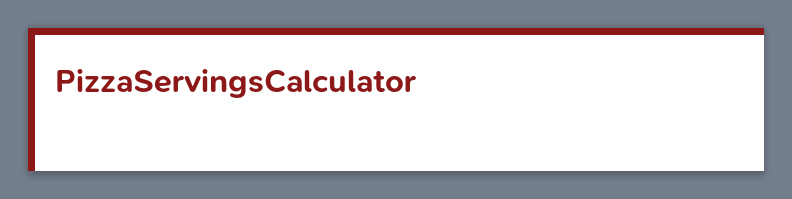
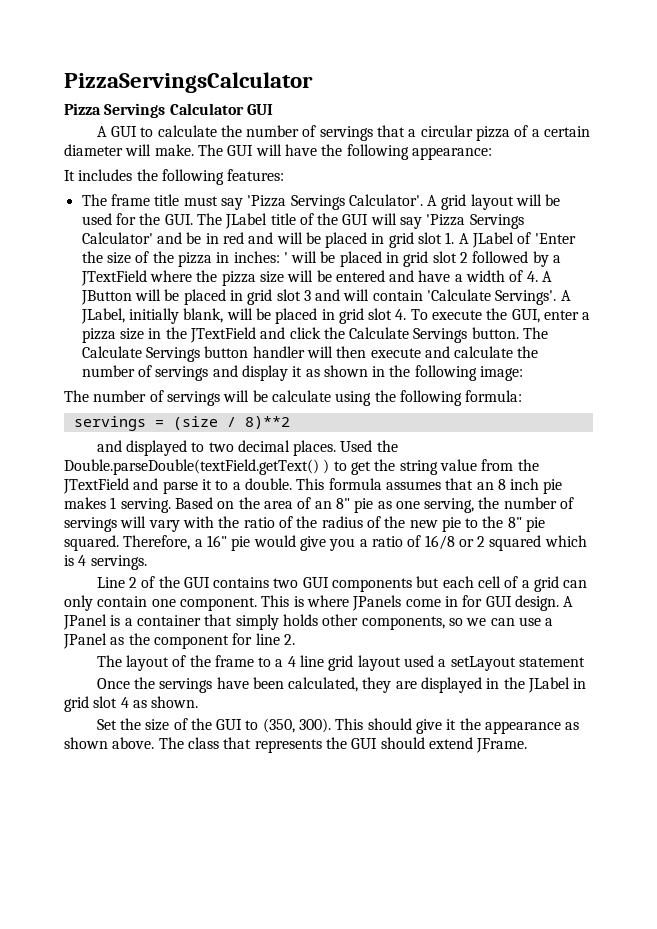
(416, 83) none -> [64,103,273,118] [96,125,591,141] [64,144,492,160] [64,169,285,185] [81,194,561,210] [81,213,524,229] [81,232,576,248] [81,251,562,267] [80,270,553,286] [80,289,571,305] [80,308,591,324] [81,327,549,343] [81,346,539,362] [81,365,524,381] [64,390,523,406] [73,416,290,431] [96,440,398,456] [64,459,539,475] [63,478,563,494] [64,497,575,513] [64,516,546,532] [64,535,587,551] [64,555,147,570] [96,576,588,592] [64,595,574,611] [63,614,554,630] [63,633,295,649] [96,655,586,671] [96,677,587,693] [64,696,199,712] [96,718,580,734] [64,737,528,753] // Pizza Servings Calculator GUI // A GUI to calculate the number of servings that a circular pizza of a certain diameter will make. The GUI will have the following appearance: // It includes the following features: // The frame title must say 'Pizza Servings Calculator'. A grid layout will be used for the GUI. The JLabel title of the GUI will say 'Pizza Servings Calculator' and be in red and will be placed in grid slot 1. A JLabel of 'Enter the size of the pizza in inches: ' will be placed in grid slot 2 followed by a JTextField where the pizza size will be entered and have a width of 4. A JButton will be placed in grid slot 3 and will contain 'Calculate Servings'. A JLabel, initially blank, will be placed in grid slot 4. To execute the GUI, enter a pizza size in the JTextField and click the Calculate Servings button. The Calculate Servings button handler will then execute and calculate the number of servings and display it as shown in the following image: // The number of servings will be calculate using the following formula: // servings = (size / 8)**2 // and displayed to two decimal places. Used the Double.parseDouble(textField.getText() ) to get the string value from the JTextField and parse it to a double. This formula assumes that an 8 inch pie makes 1 serving. Based on the area of an 8" pie as one serving, the number of servings will vary with the ratio of the radius of the new pie to the 8" pie squared. Therefore, a 16" pie would give you a ratio of 16/8 or 2 squared which is 4 servings. // Line 2 of the GUI contains two GUI components but each cell of a grid can only contain one component. This is where JPanels come in for GUI design. A JPanel is a container that simply holds other components, so we can use a JPanel as the component for line 2. // The layout of the frame to a 4 line grid layout used a setLayout statement // Once the servings have been calculated, they are displayed in the JLabel in grid slot 4 as shown. // Set the size of the GUI to (350, 300). This should give it the appearance as shown above. The class that represents the GUI should extend JFrame.

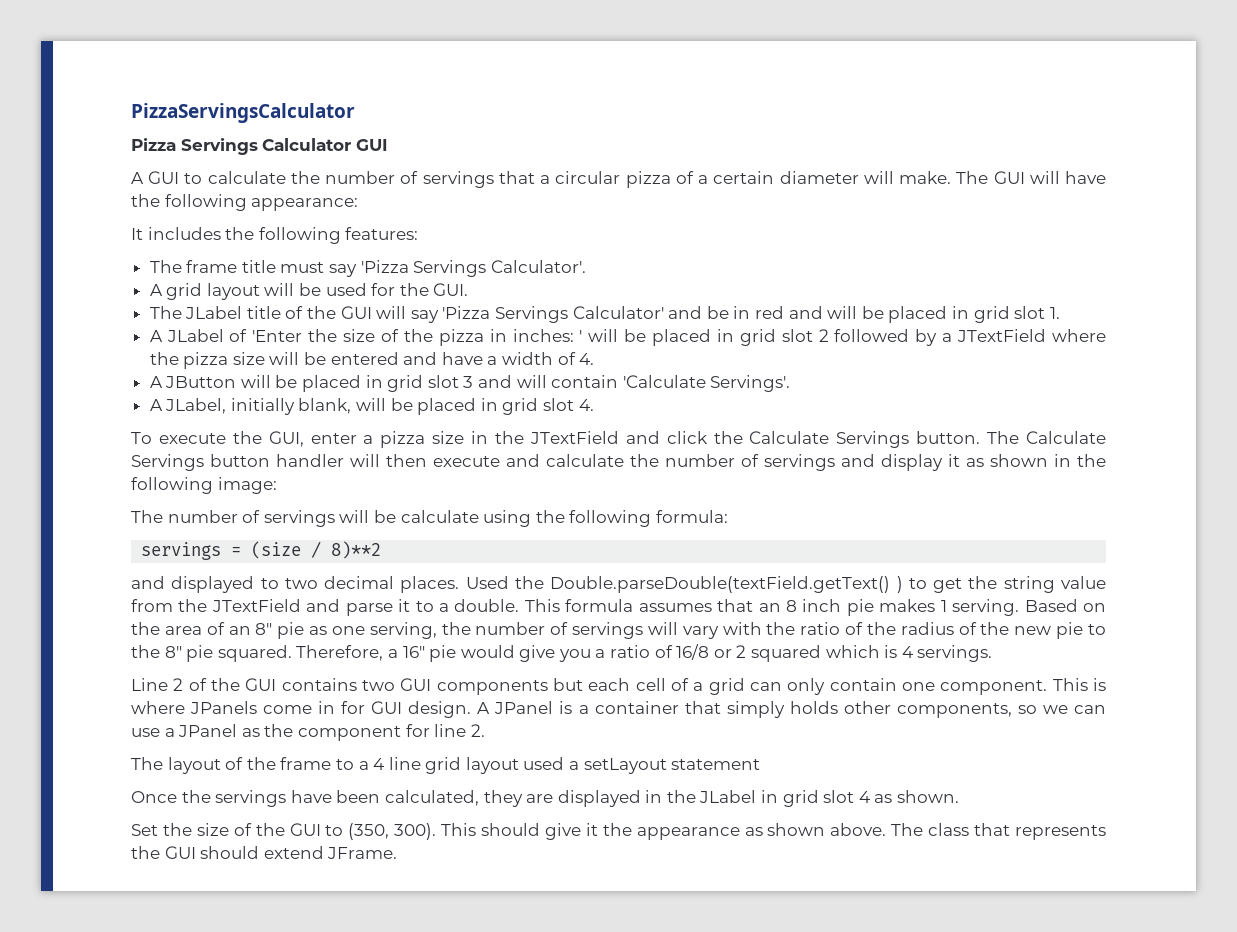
(423, 200) none -> (586, 266) //
(193, 219) none -> (469, 289) //
(455, 238) none -> (1060, 313) //
(538, 276) none -> (595, 359) //
(557, 297) none -> (791, 383) //
(407, 314) none -> (594, 405) //

